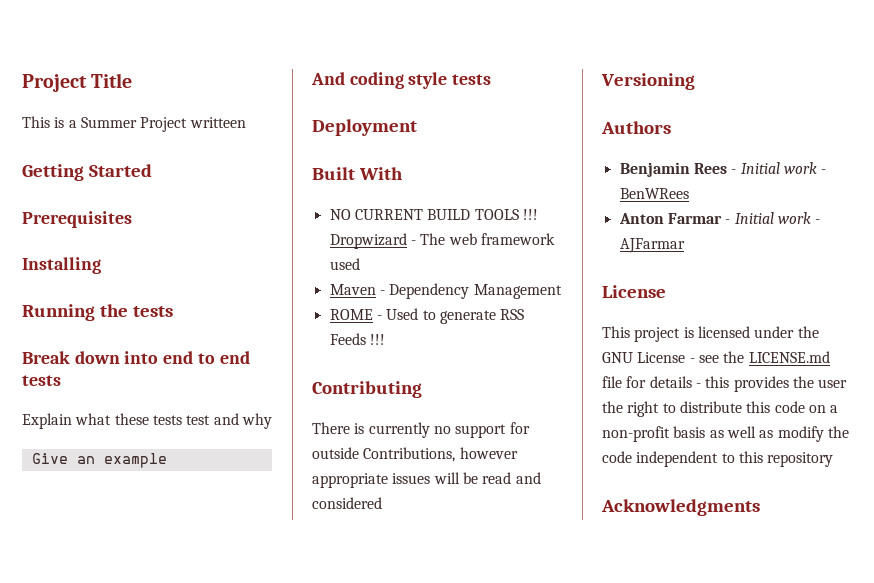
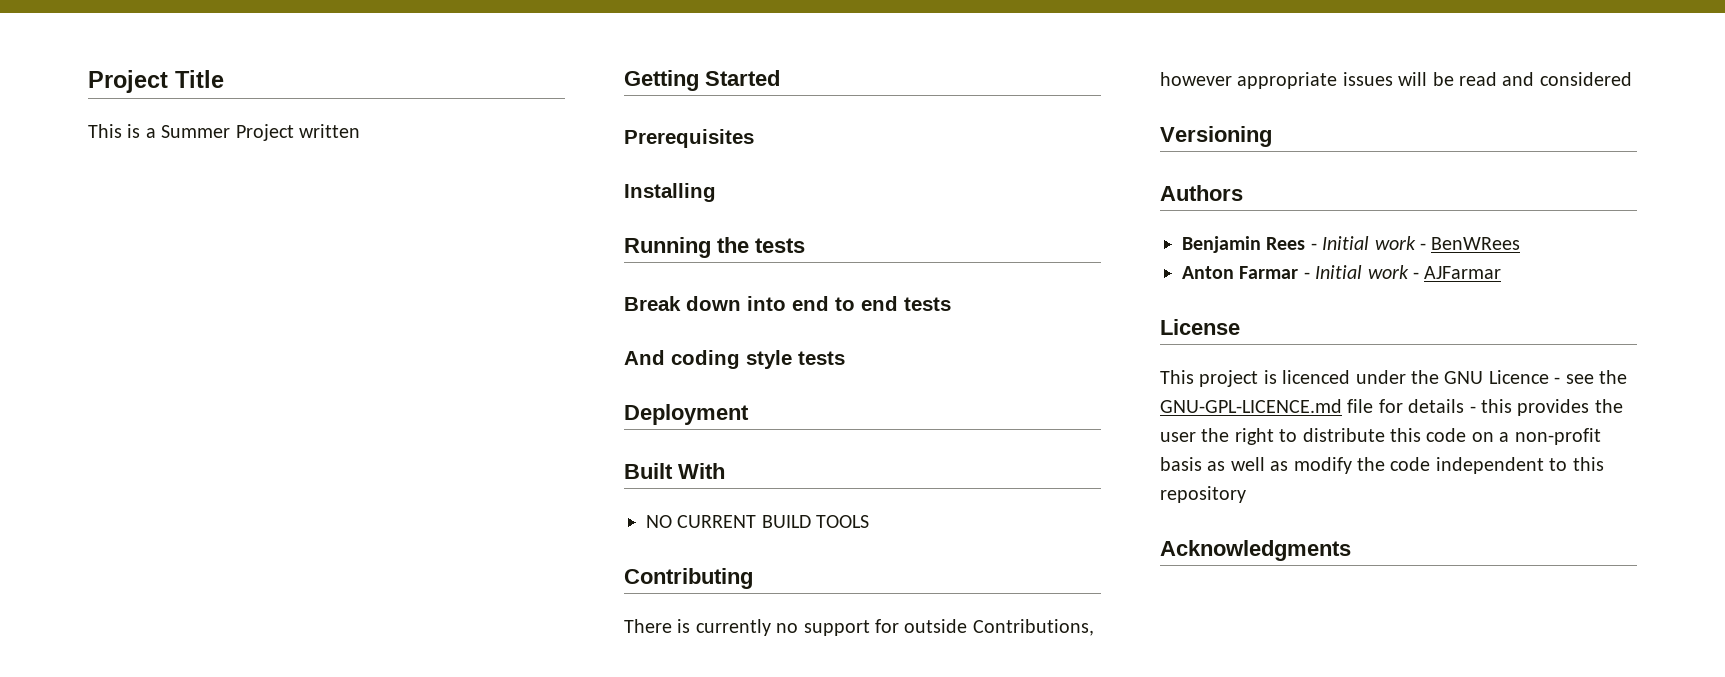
[189,117,246,128] writteen -> [299,124,360,138] written
[22,413,272,429] [31,453,167,468] // Explain what these tests test and why // Give an example -> (951, 304) none
[522,209,538,220] [329,233,555,249] [329,258,360,270] [329,283,562,299] [329,308,525,324] [329,333,385,345] !!! Dropwizard - The web framework used // Maven - Dependency Management // ROME - Used to generate RSS Feeds !!! -> (870, 521) none
[697,326,750,338] licensed -> [1282,370,1351,384] licenced
[637,352,686,363] License -> [1488,370,1549,384] Licence
[748,351,830,363] LICENSE.md -> [1160,399,1342,413] GNU-GPL-LICENCE.md

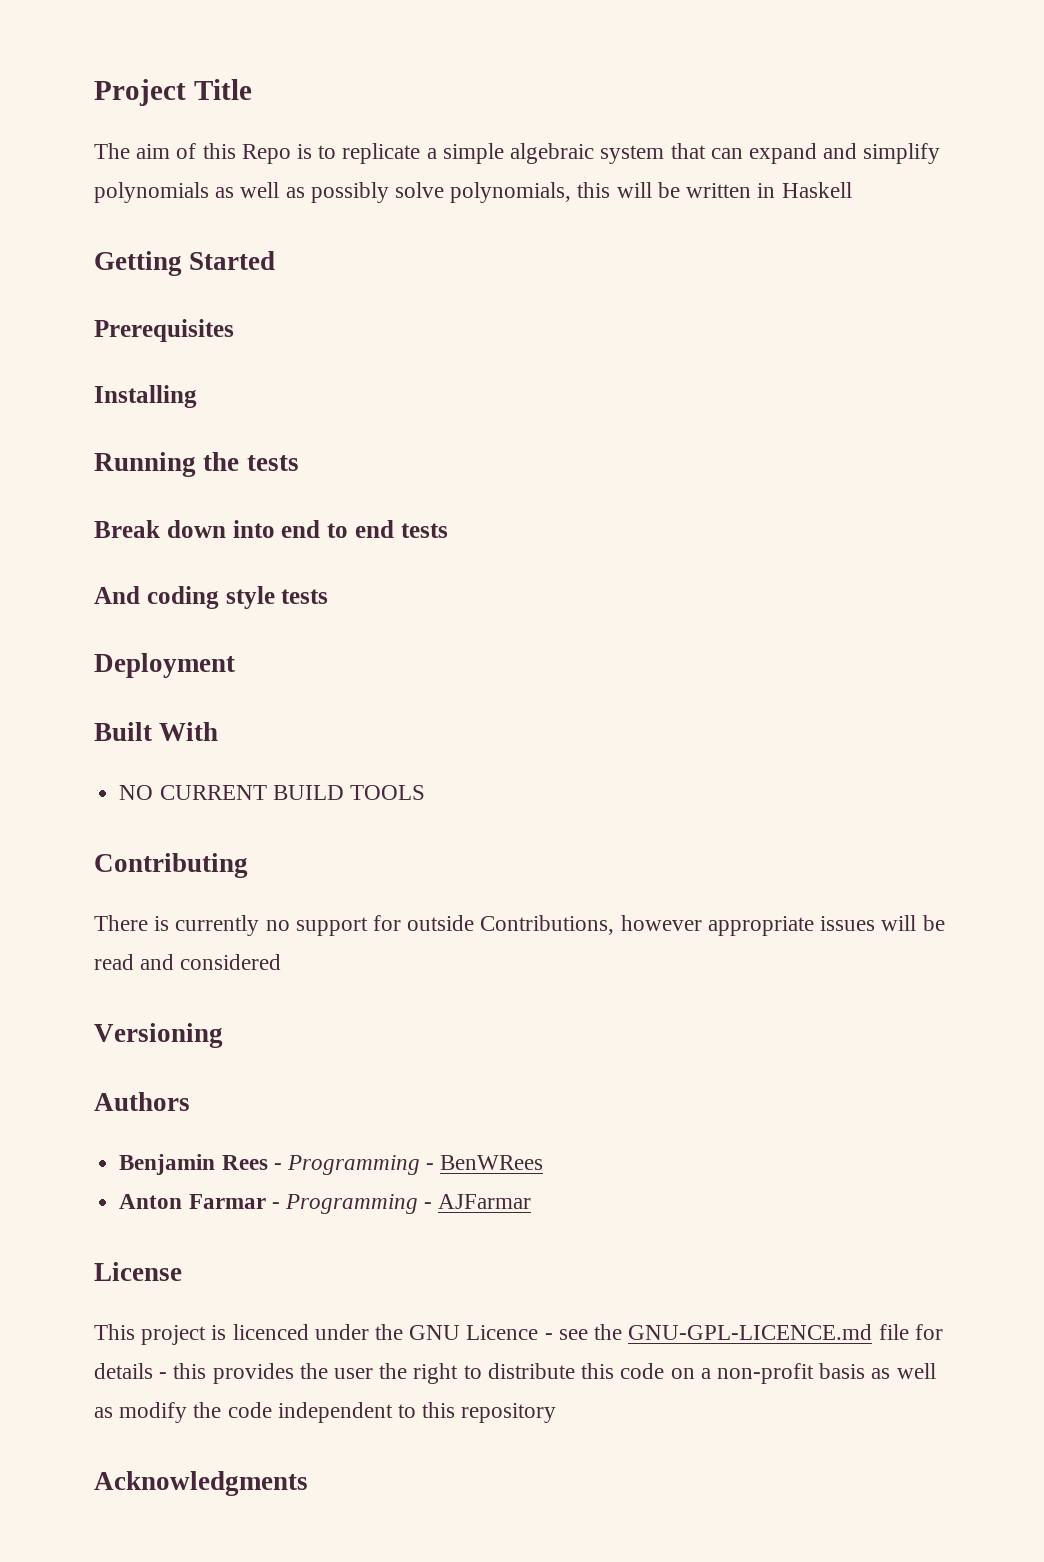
[88,124,294,141] This is a Summer Project -> [94,143,941,164] [94,182,680,203] The aim of this Repo is to replicate a simple algebraic system that can expand and simplify polynomials as well as possibly solve polynomials, this will be
(360, 131) none -> [757,182,852,198] in Haskell
[1322,236,1416,250] Initial work -> [286,1155,420,1175] Programming
[1315,265,1409,279] Initial work -> [284,1194,418,1214] Programming

